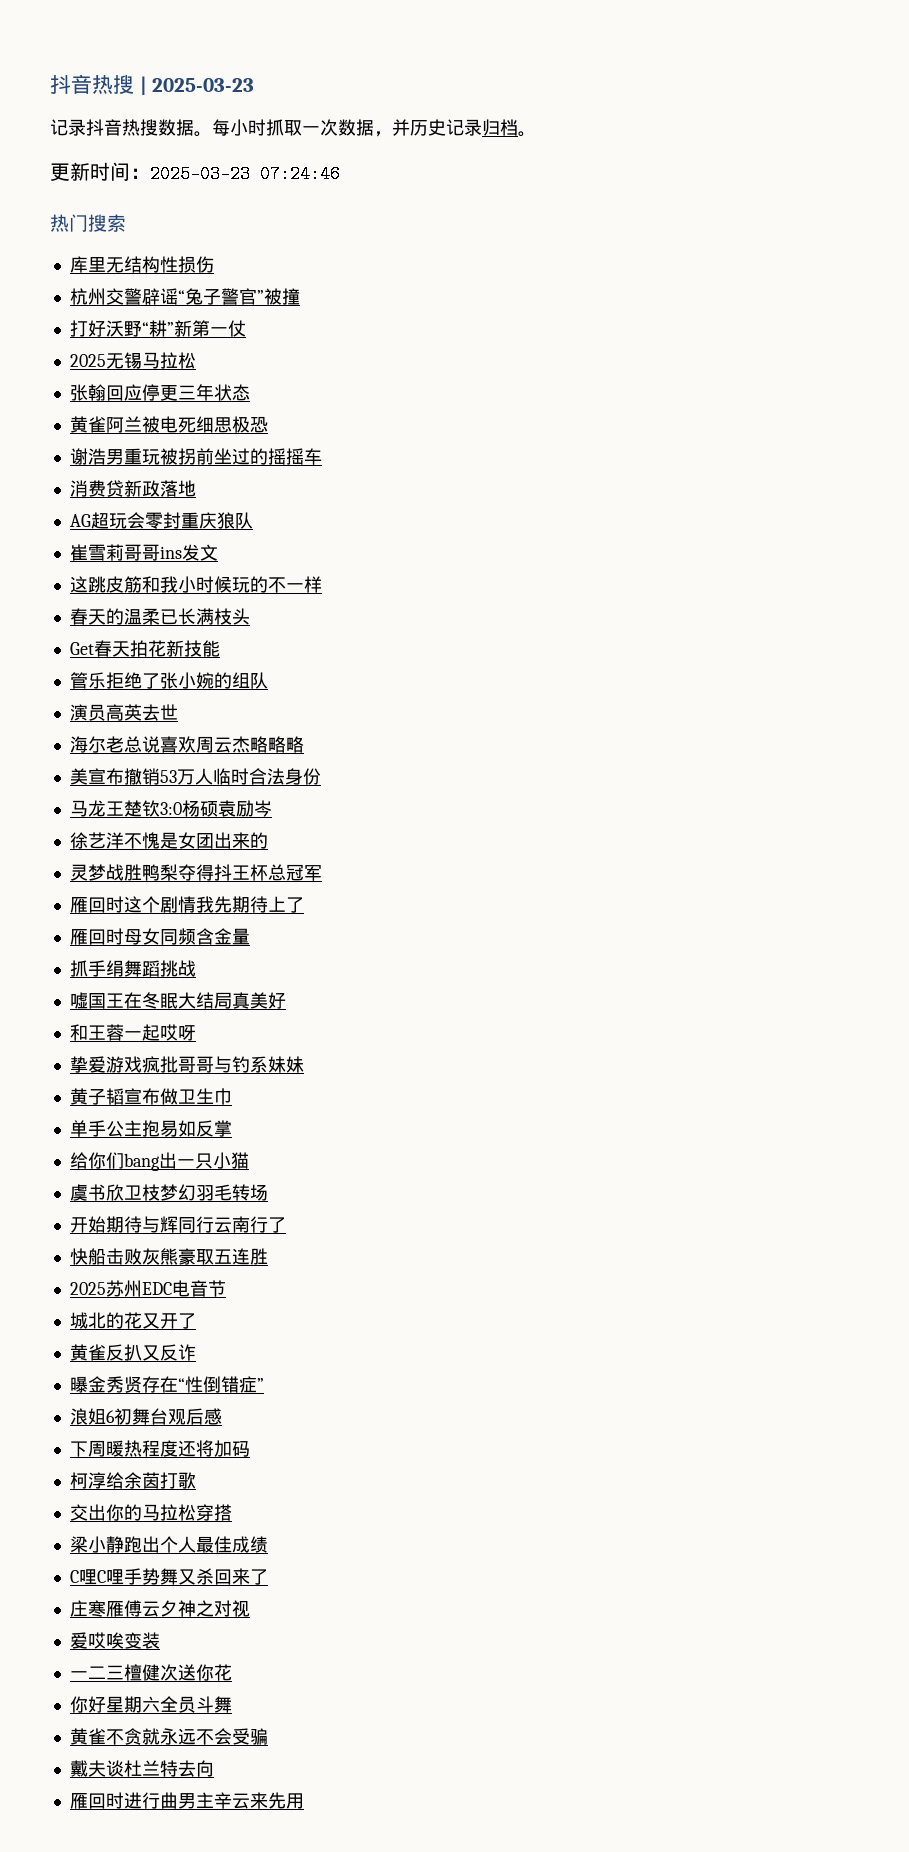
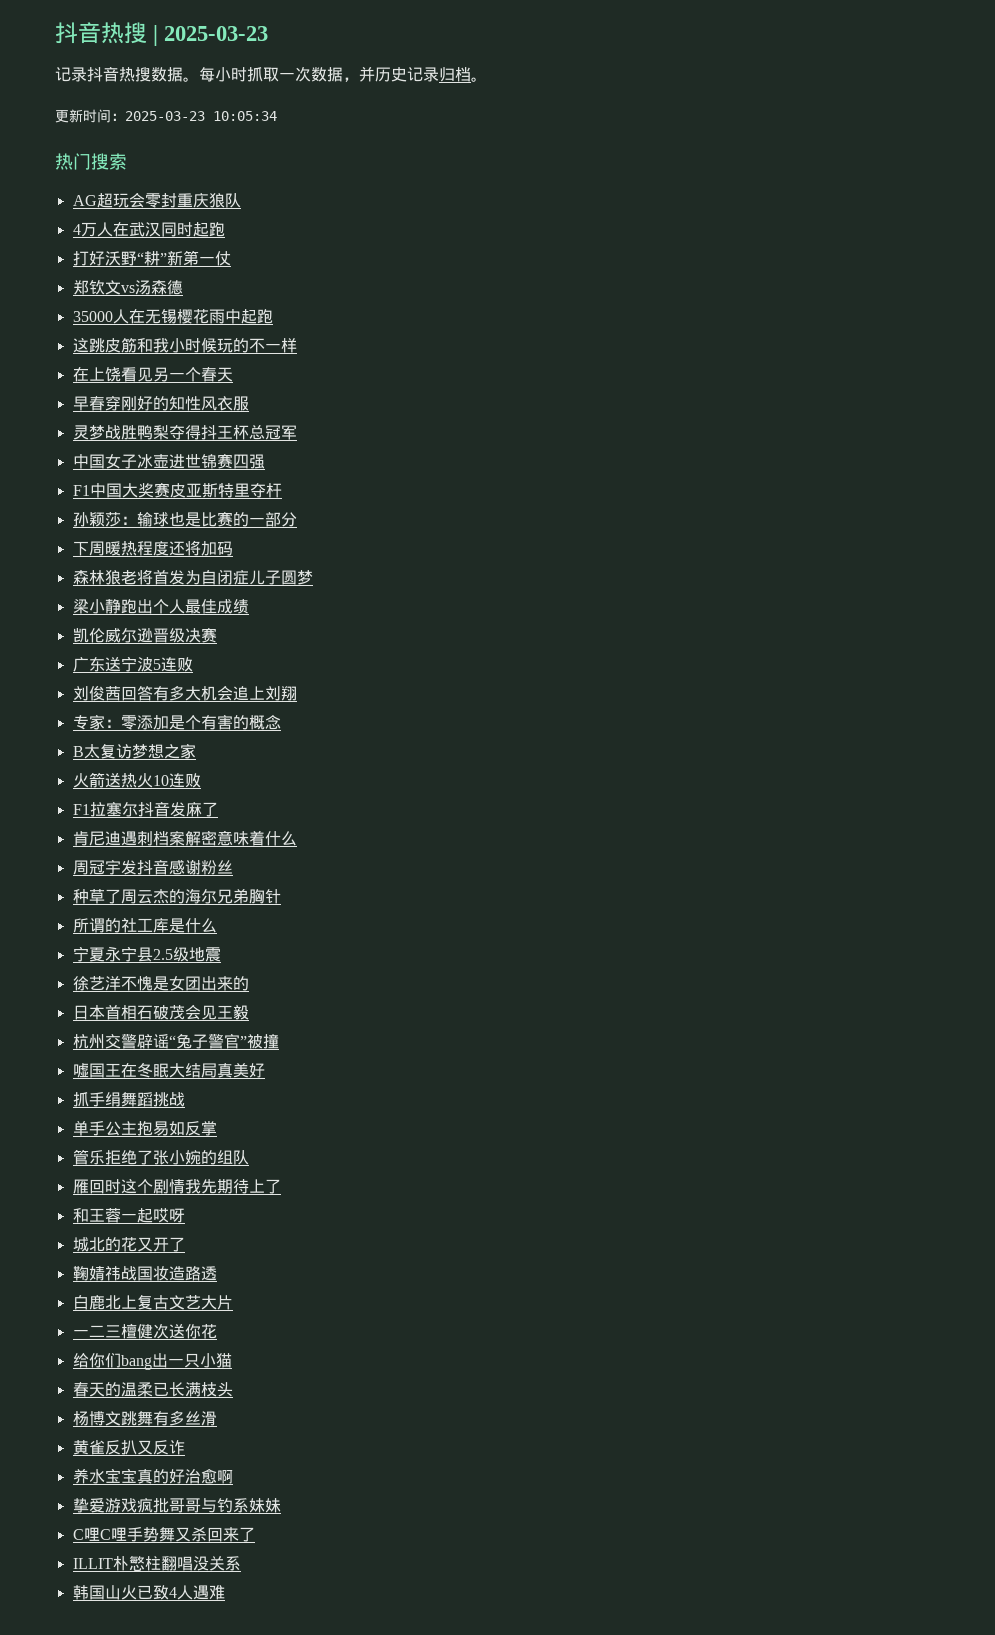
[260,165,340,183] 07:24:46 -> [213,111,277,121] 10:05:34
[69,256,214,273] 库里无结构性损伤 -> [72,192,241,208] [72,222,225,237] [72,250,231,266] [72,279,183,295] [72,309,273,324] [72,337,297,353] [72,366,233,382] [72,395,249,411] [72,425,297,440] [72,453,265,469] [72,482,282,498] [72,511,297,527] [72,540,233,556] [72,569,313,585] [72,598,249,614] [72,627,217,643] [72,656,193,672] [72,685,297,701] [72,714,281,730] [72,743,196,759] [72,772,201,788] [72,801,218,817] [72,830,297,846] [72,859,233,875] [72,889,281,904] [72,918,217,933] [72,946,221,962] [72,975,249,991] [72,1004,249,1020] AG超玩会零封重庆狼队 // 4万人在武汉同时起跑 // 打好沃野“耕”新第一仗 // 郑钦文vs汤森德 // 35000人在无锡樱花雨中起跑 // 这跳皮筋和我小时候玩的不一样 // 在上饶看见另一个春天 // 早春穿刚好的知性风衣服 // 灵梦战胜鸭梨夺得抖王杯总冠军 // 中国女子冰壶进世锦赛四强 // F1中国大奖赛皮亚斯特里夺杆 // 孙颖莎：输球也是比赛的一部分 // 下周暖热程度还将加码 // 森林狼老将首发为自闭症儿子圆梦 // 梁小静跑出个人最佳成绩 // 凯伦威尔逊晋级决赛 // 广东送宁波5连败 // 刘俊茜回答有多大机会追上刘翔 // 专家：零添加是个有害的概念 // B太复访梦想之家 // 火箭送热火10连败 // F1拉塞尔抖音发麻了 // 肯尼迪遇刺档案解密意味着什么 // 周冠宇发抖音感谢粉丝 // 种草了周云杰的海尔兄弟胸针 // 所谓的社工库是什么 // 宁夏永宁县2.5级地震 // 徐艺洋不愧是女团出来的 // 日本首相石破茂会见王毅
[69,320,246,337] [69,352,196,369] [69,384,250,401] [69,416,268,433] [69,448,322,465] [69,480,196,497] [69,512,253,529] [69,544,218,561] [69,576,322,593] [69,608,250,625] [69,640,220,657] 打好沃野“耕”新第一仗 // 2025无锡马拉松 // 张翰回应停更三年状态 // 黄雀阿兰被电死细思极恐 // 谢浩男重玩被拐前坐过的摇摇车 // 消费贷新政落地 // AG超玩会零封重庆狼队 // 崔雪莉哥哥ins发文 // 这跳皮筋和我小时候玩的不一样 // 春天的温柔已长满枝头 // Get春天拍花新技能 -> [72,1062,265,1078] [72,1092,185,1107] [72,1120,217,1136] 嘘国王在冬眠大结局真美好 // 抓手绢舞蹈挑战 // 单手公主抱易如反掌
[69,704,178,721] [69,736,304,753] [69,768,321,785] [69,800,272,817] [69,832,268,849] [69,864,322,881] // 演员高英去世 // 海尔老总说喜欢周云杰略略略 // 美宣布撤销53万人临时合法身份 // 马龙王楚钦3:0杨硕袁励岑 // 徐艺洋不愧是女团出来的 // 灵梦战胜鸭梨夺得抖王杯总冠军 -> (249, 1157) none
[69,928,250,945] [69,960,196,977] [69,992,286,1009] [69,1024,196,1041] 雁回时母女同频含金量 // 抓手绢舞蹈挑战 // 嘘国王在冬眠大结局真美好 // 和王蓉一起哎呀 -> [72,1208,185,1223] [72,1237,185,1252] [72,1265,217,1281] [72,1295,233,1310] [72,1323,217,1339] [72,1352,232,1370] [72,1381,233,1397] [72,1410,217,1426] [72,1440,185,1455] [72,1468,233,1484] 和王蓉一起哎呀 // 城北的花又开了 // 鞠婧祎战国妆造路透 // 白鹿北上复古文艺大片 // 一二三檀健次送你花 // 给你们bang出一只小猫 // 春天的温柔已长满枝头 // 杨博文跳舞有多丝滑 // 黄雀反扒又反诈 // 养水宝宝真的好治愈啊
[69,1088,232,1105] [69,1120,232,1137] [69,1152,249,1171] [69,1184,268,1201] [69,1216,286,1233] [69,1248,268,1265] [69,1280,226,1297] [69,1312,196,1329] [69,1344,196,1361] [69,1376,264,1393] [69,1408,222,1425] [69,1440,250,1457] [69,1472,196,1489] [69,1504,232,1521] [69,1536,268,1553] // 黄子韬宣布做卫生巾 // 单手公主抱易如反掌 // 给你们bang出一只小猫 // 虞书欣卫枝梦幻羽毛转场 // 开始期待与辉同行云南行了 // 快船击败灰熊豪取五连胜 // 2025苏州EDC电音节 // 城北的花又开了 // 黄雀反扒又反诈 // 曝金秀贤存在“性倒错症” // 浪姐6初舞台观后感 // 下周暖热程度还将加码 // 柯淳给余茵打歌 // 交出你的马拉松穿搭 // 梁小静跑出个人最佳成绩 -> (281, 1505) none
[69,1600,250,1617] [69,1632,160,1649] [69,1664,232,1681] [69,1696,232,1713] [69,1728,268,1745] [69,1760,214,1777] [69,1792,304,1809] 庄寒雁傅云夕神之对视 // 爱哎唉变装 // 一二三檀健次送你花 // 你好星期六全员斗舞 // 黄雀不贪就永远不会受骗 // 戴夫谈杜兰特去向 // 雁回时进行曲男主辛云来先用 -> [72,1556,241,1572] [72,1585,225,1600] ILLIT朴慜柱翻唱没关系 // 韩国山火已致4人遇难

